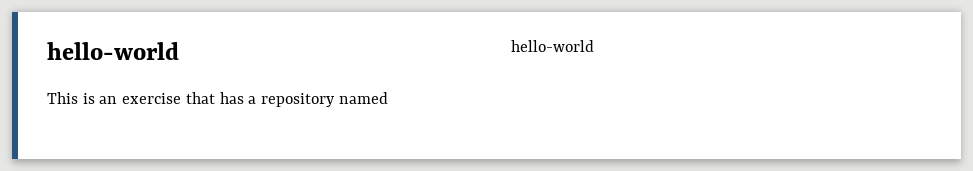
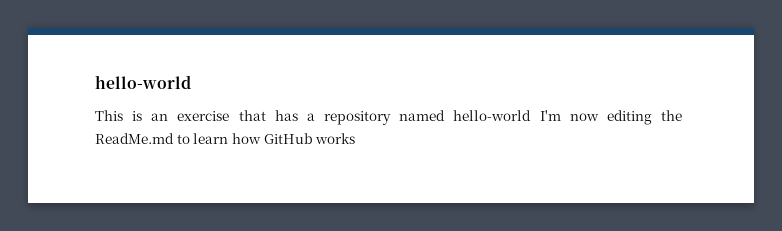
(594, 46) none -> [539,110,682,125] [95,133,356,144] I'm now editing the ReadMe.md to learn how GitHub works

